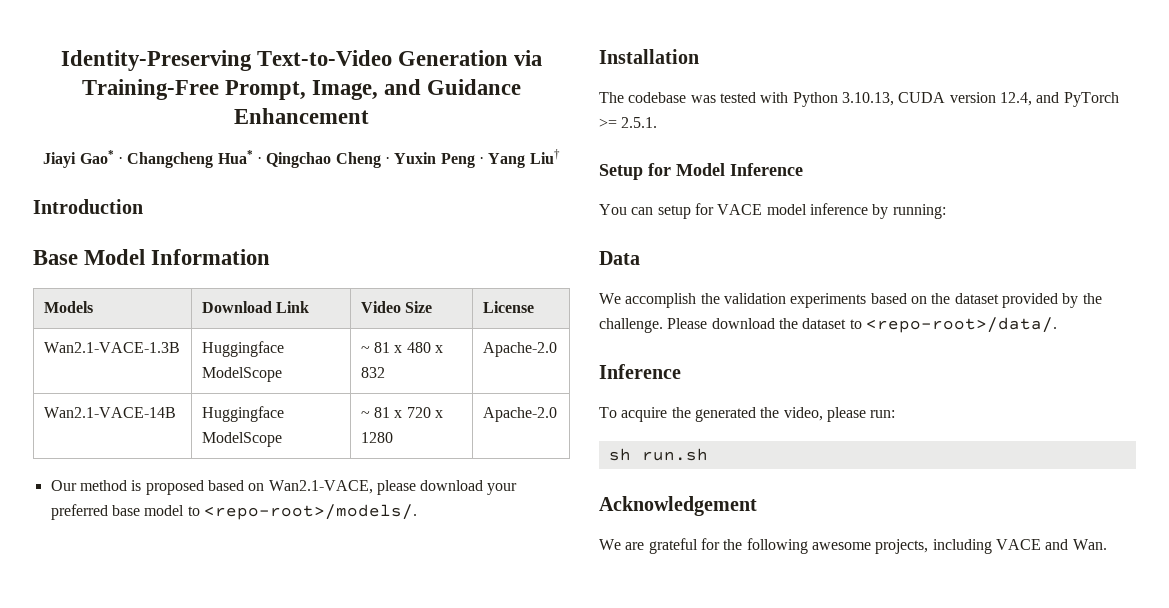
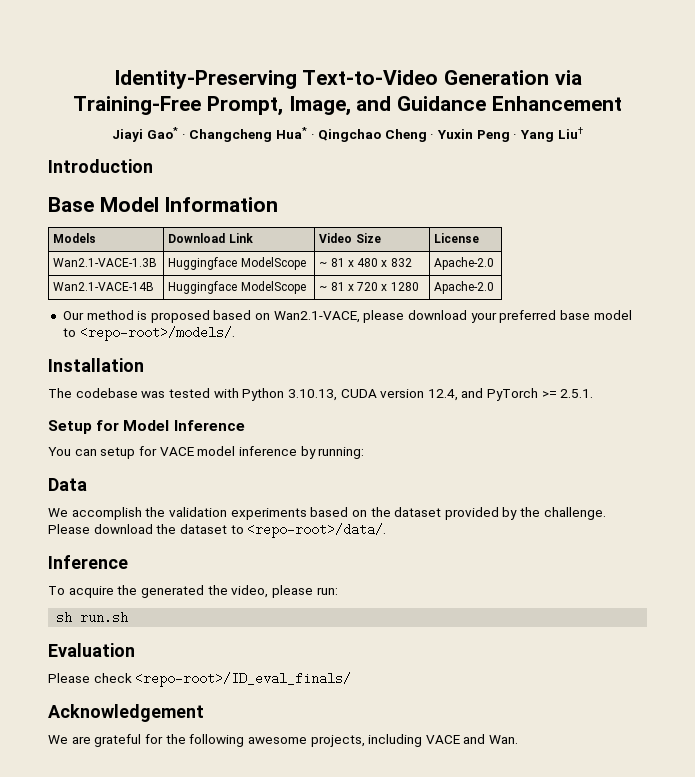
(708, 454) none -> [48,643,135,657] [48,672,352,687] // Evaluation // Please check <repo-root>/ID_eval_finals/

